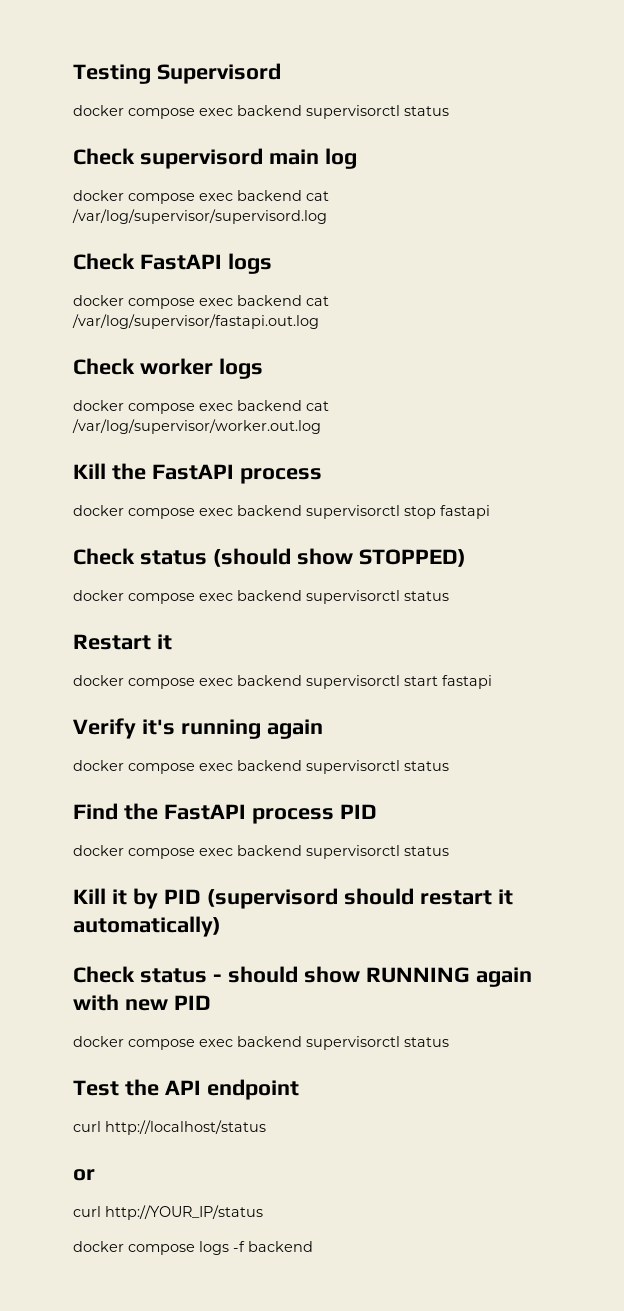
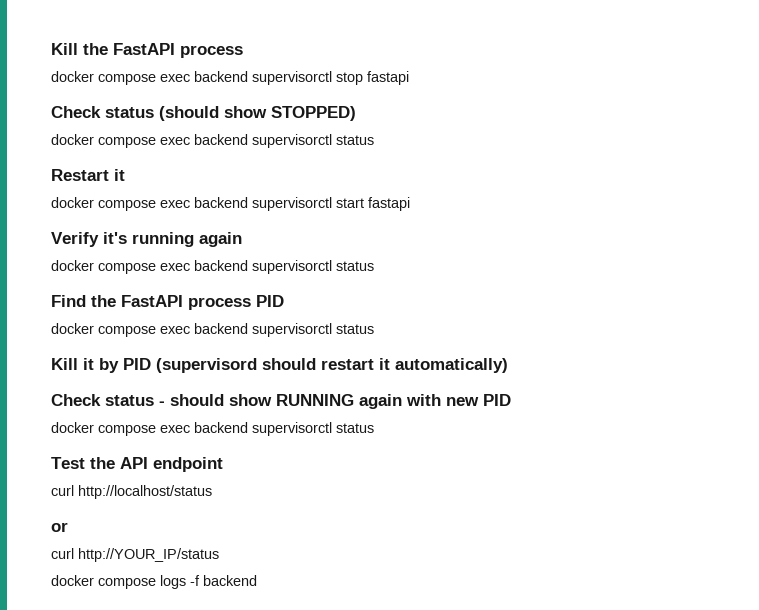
[73,63,281,84] [73,105,449,119] [73,148,357,169] [73,190,329,204] [72,209,327,224] [73,253,272,274] [73,295,329,309] [72,314,319,329] [73,358,263,379] [73,400,329,414] [72,419,321,434] Testing Supervisord // docker compose exec backend supervisorctl status // Check supervisord main log // docker compose exec backend cat /var/log/supervisor/supervisord.log // Check FastAPI logs // docker compose exec backend cat /var/log/supervisor/fastapi.out.log // Check worker logs // docker compose exec backend cat /var/log/supervisor/worker.out.log // -> (51, 49) none

